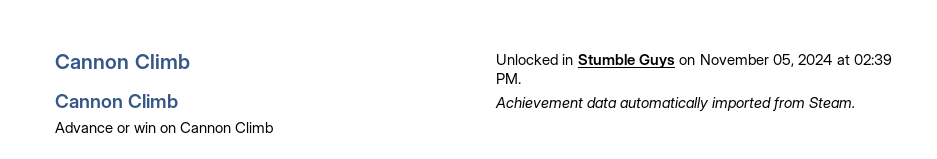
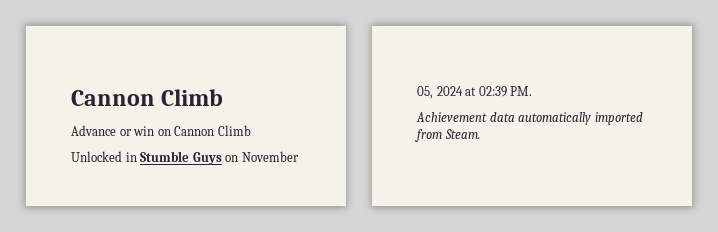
[55,54,190,69] [55,94,179,108] Cannon Climb // Cannon Climb -> [71,89,224,106] Cannon Climb

